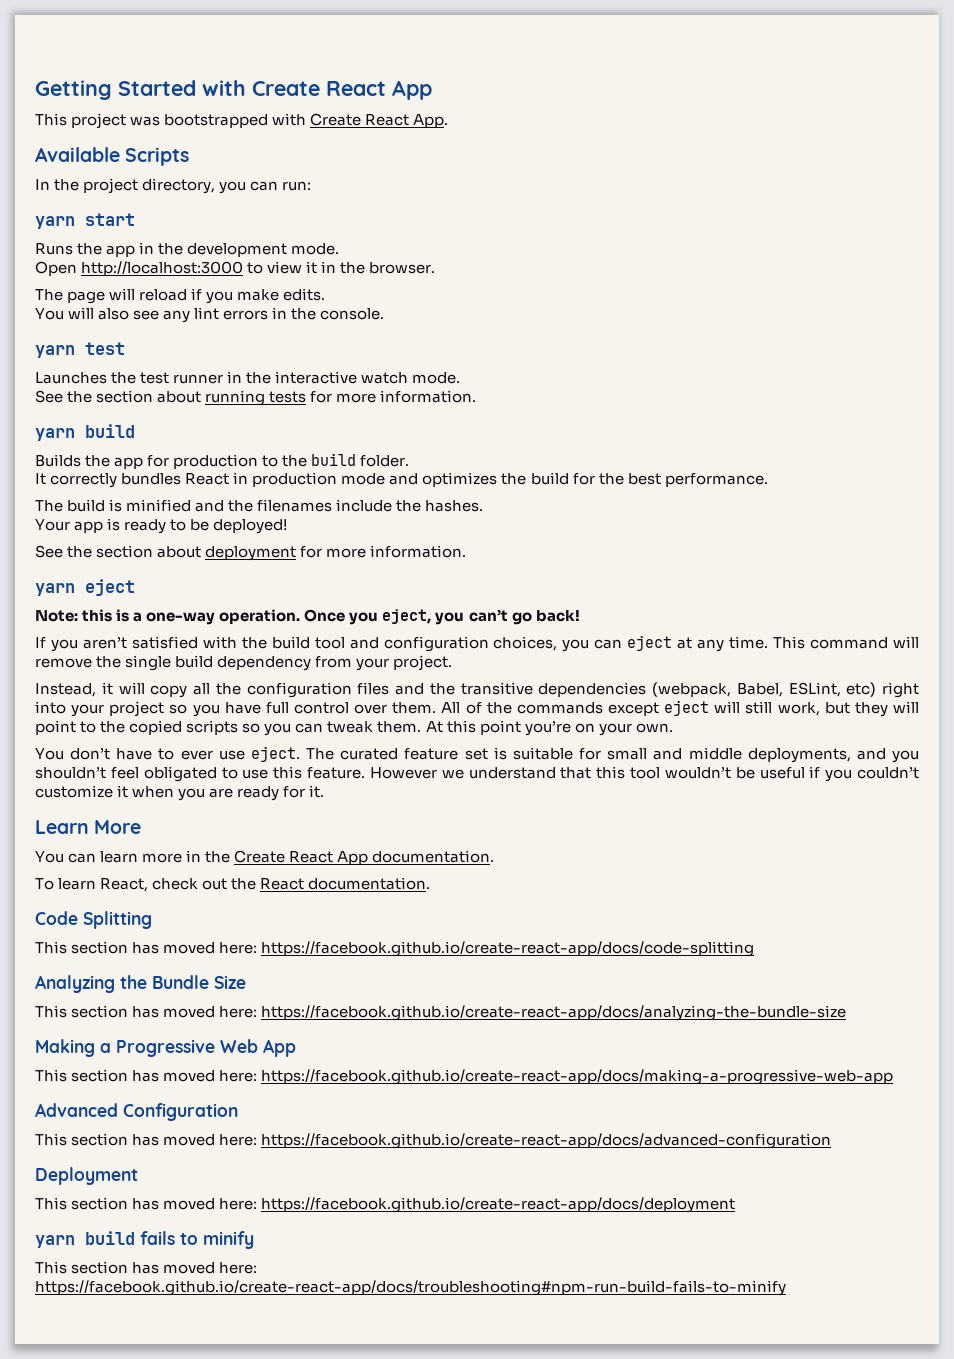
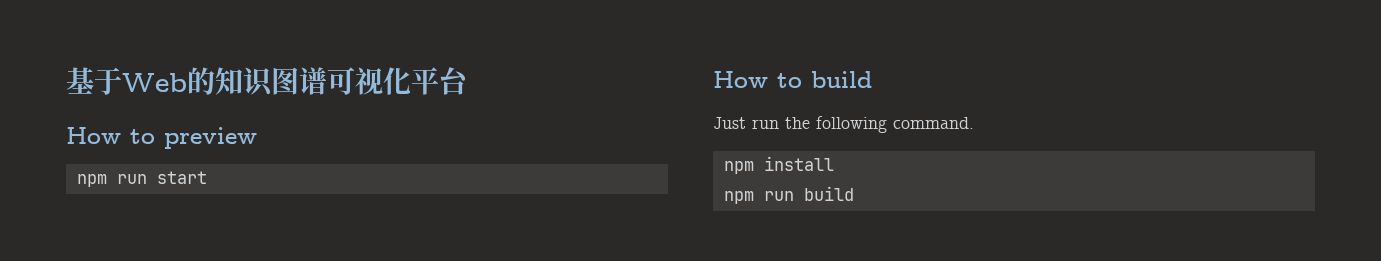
[35,80,432,100] [35,113,449,129] [35,147,190,166] [35,178,312,194] [35,213,135,229] [35,242,340,257] [35,261,436,276] [35,288,326,304] [35,307,385,323] [35,342,125,358] [35,371,461,384] [35,390,477,406] [35,424,135,441] [35,453,410,469] [35,472,768,488] [35,499,484,512] [35,518,288,534] [35,545,467,561] [35,579,135,596] [35,609,580,625] [35,635,919,652] [35,655,453,671] [35,682,919,698] [35,700,919,717] [35,720,673,736] [35,746,919,763] [35,766,920,782] [35,785,325,801] [35,820,142,834] [35,850,495,865] [35,877,431,892] [35,911,152,929] [35,941,755,957] [35,975,246,993] [35,1005,847,1021] [35,1039,296,1057] [35,1069,894,1085] [35,1103,238,1121] [35,1133,832,1149] [35,1167,138,1185] [35,1197,736,1213] [35,1231,254,1249] [35,1261,258,1274] [35,1280,786,1296] Getting Started with Create React App // This project was bootstrapped with Create React App. // Available Scripts // In the project directory, you can run: // yarn start // Runs the app in the development mode. // Open http://localhost:3000 to view it in the browser. // The page will reload if you make edits. // You will also see any lint errors in the console. // yarn test // Launches the test runner in the interactive watch mode. // See the section about running tests for more information. // yarn build // Builds the app for production to the build folder. // It correctly bundles React in production mode and optimizes the build for the best performance. // The build is minified and the filenames include the hashes. // Your app is ready to be deployed! // See the section about deployment for more information. // yarn eject // Note: this is a one-way operation. Once you eject, you can’t go back! // If you aren’t satisfied with the build tool and configuration choices, you can eject at any time. This command will remove the single build dependency from your project. // Instead, it will copy all the configuration files and the transitive dependencies (webpack, Babel, ESLint, etc) right into your project so you have full control over them. All of the commands except eject will still work, but they will point to the copied scripts so you can tweak them. At this point you’re on your own. // You don’t have to ever use eject. The curated feature set is suitable for small and middle deployments, and you shouldn’t feel obligated to use this feature. However we understand that this tool wouldn’t be useful if you couldn’t customize it when you are ready for it. // Learn More // You can learn more in the Create React App documentation. // To learn React, check out the React documentation. // Code Splitting // This section has moved here: https://facebook.github.io/create-react-app/docs/code-splitting // Analyzing the Bundle Size // This section has moved here: https://facebook.github.io/create-react-app/docs/analyzing-the-bundle-size // Making a Progressive Web App // This section has moved here: https://facebook.github.io/create-react-app/docs/making-a-progressive-web-app // Advanced Configuration // This section has moved here: https://facebook.github.io/create-react-app/docs/advanced-configuration // Deployment // This section has moved here: https://facebook.github.io/create-react-app/docs/deployment // yarn build fails to minify // This section has moved here: https://facebook.github.io/create-react-app/docs/troubleshooting#npm-run-build-fails-to-minify -> [66,67,468,97] [66,127,257,149] [76,171,207,187] [713,71,872,88] [713,116,974,133] [723,156,834,174] [723,186,854,204] 基于Web的知识图谱可视化平台 // How to preview // npm run start // How to build // Just run the following command. // npm install // npm run build

